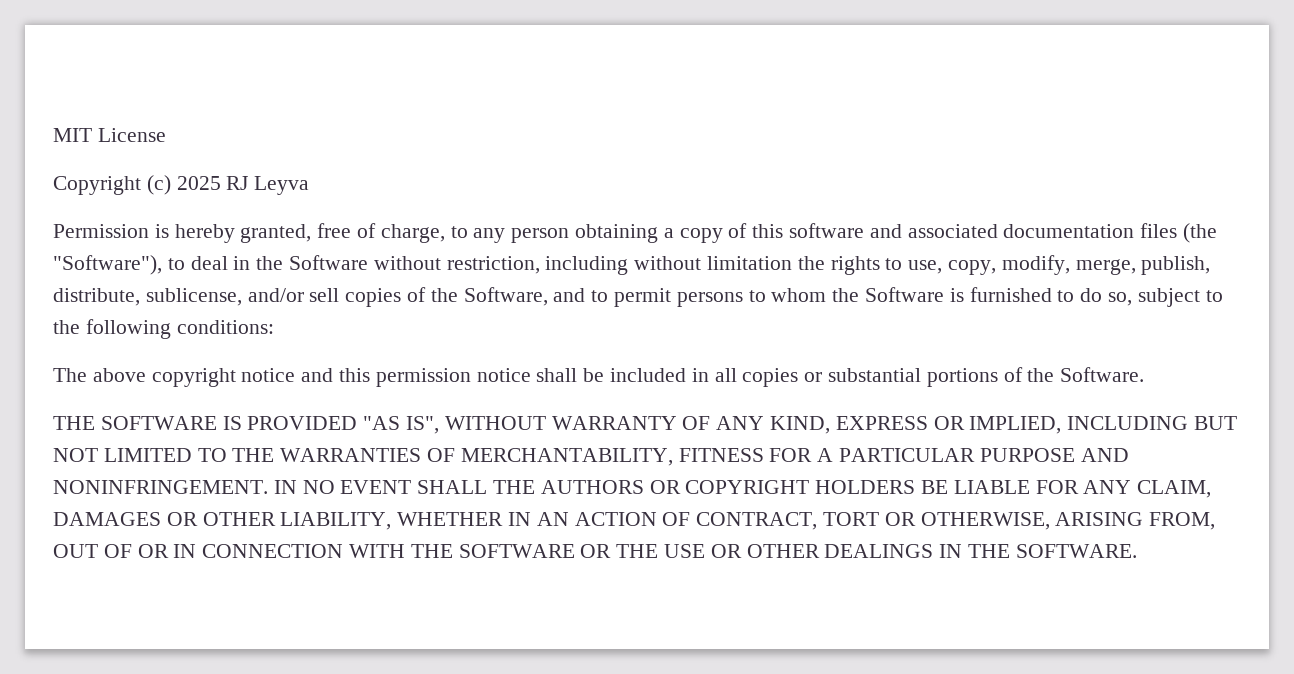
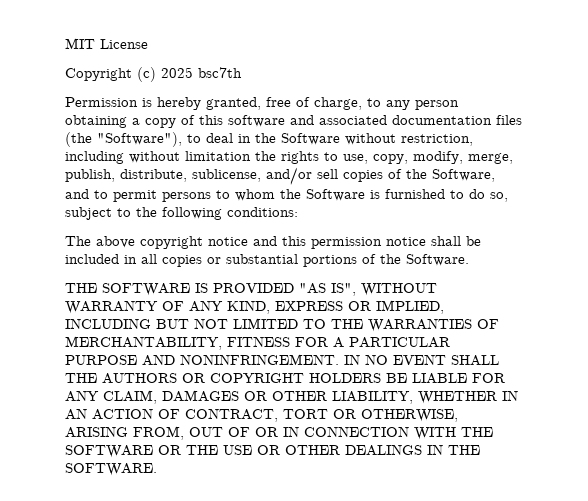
[226,176,310,195] RJ Leyva -> [198,67,242,78] bsc7th

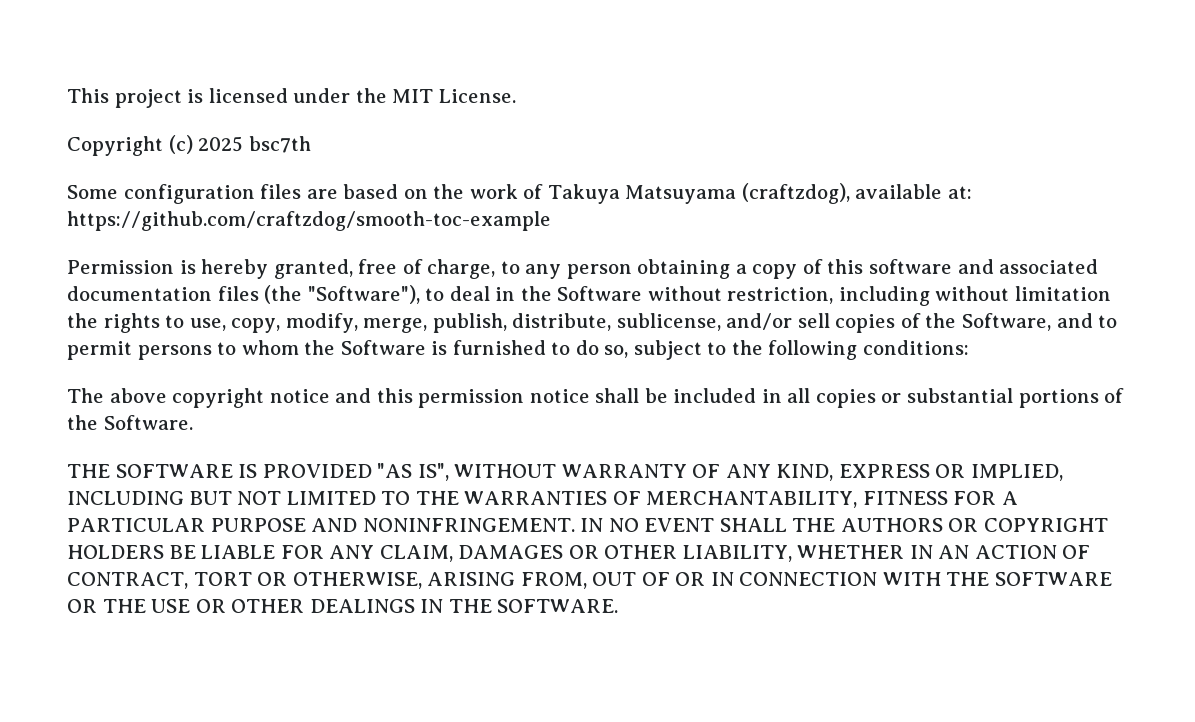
[65,38,148,49] [65,67,242,82] MIT License // Copyright (c) 2025 bsc7th -> [67,88,516,108] [67,135,311,156] [67,183,972,204] [67,211,551,231] This project is licensed under the MIT License. // Copyright (c) 2025 bsc7th // Some configuration files are based on the work of Takuya Matsuyama (craftzdog), available at: https://github.com/craftzdog/smooth-toc-example

